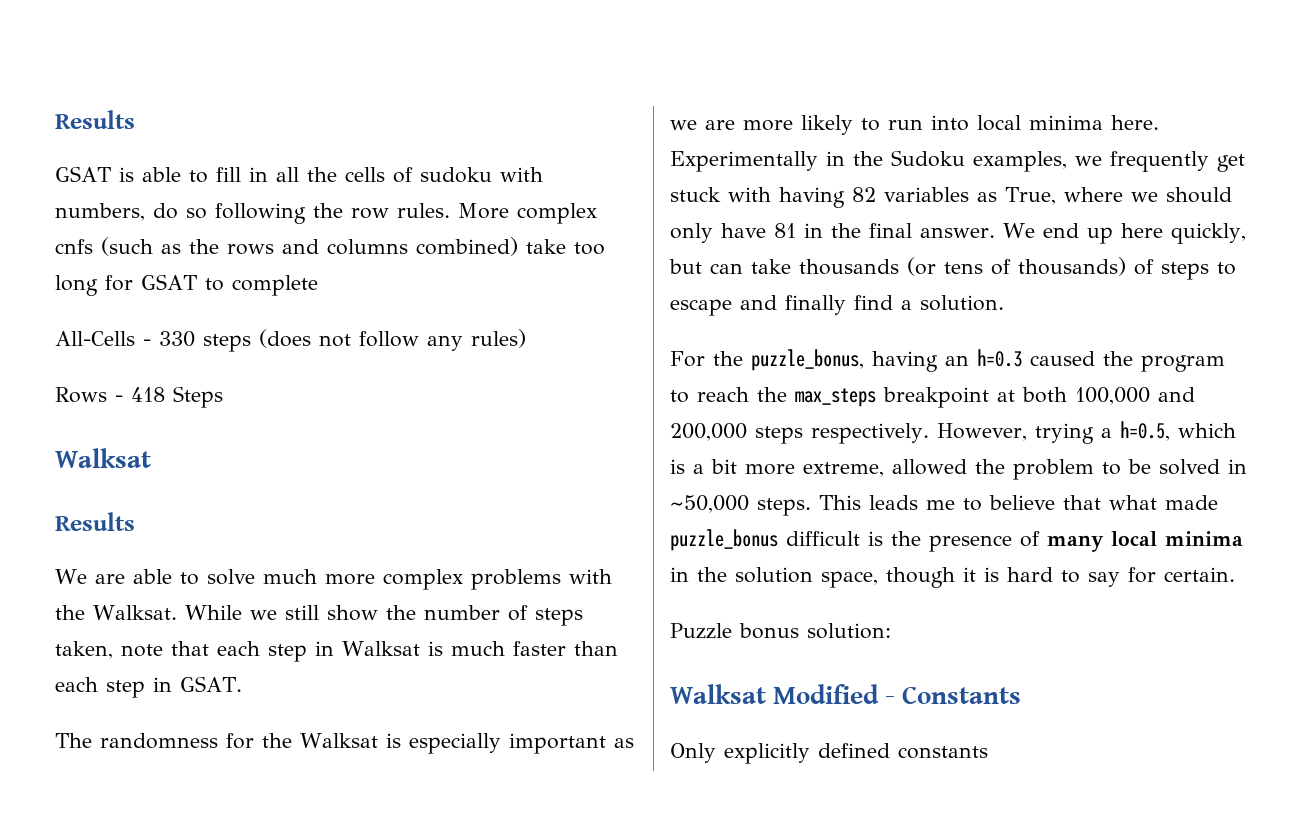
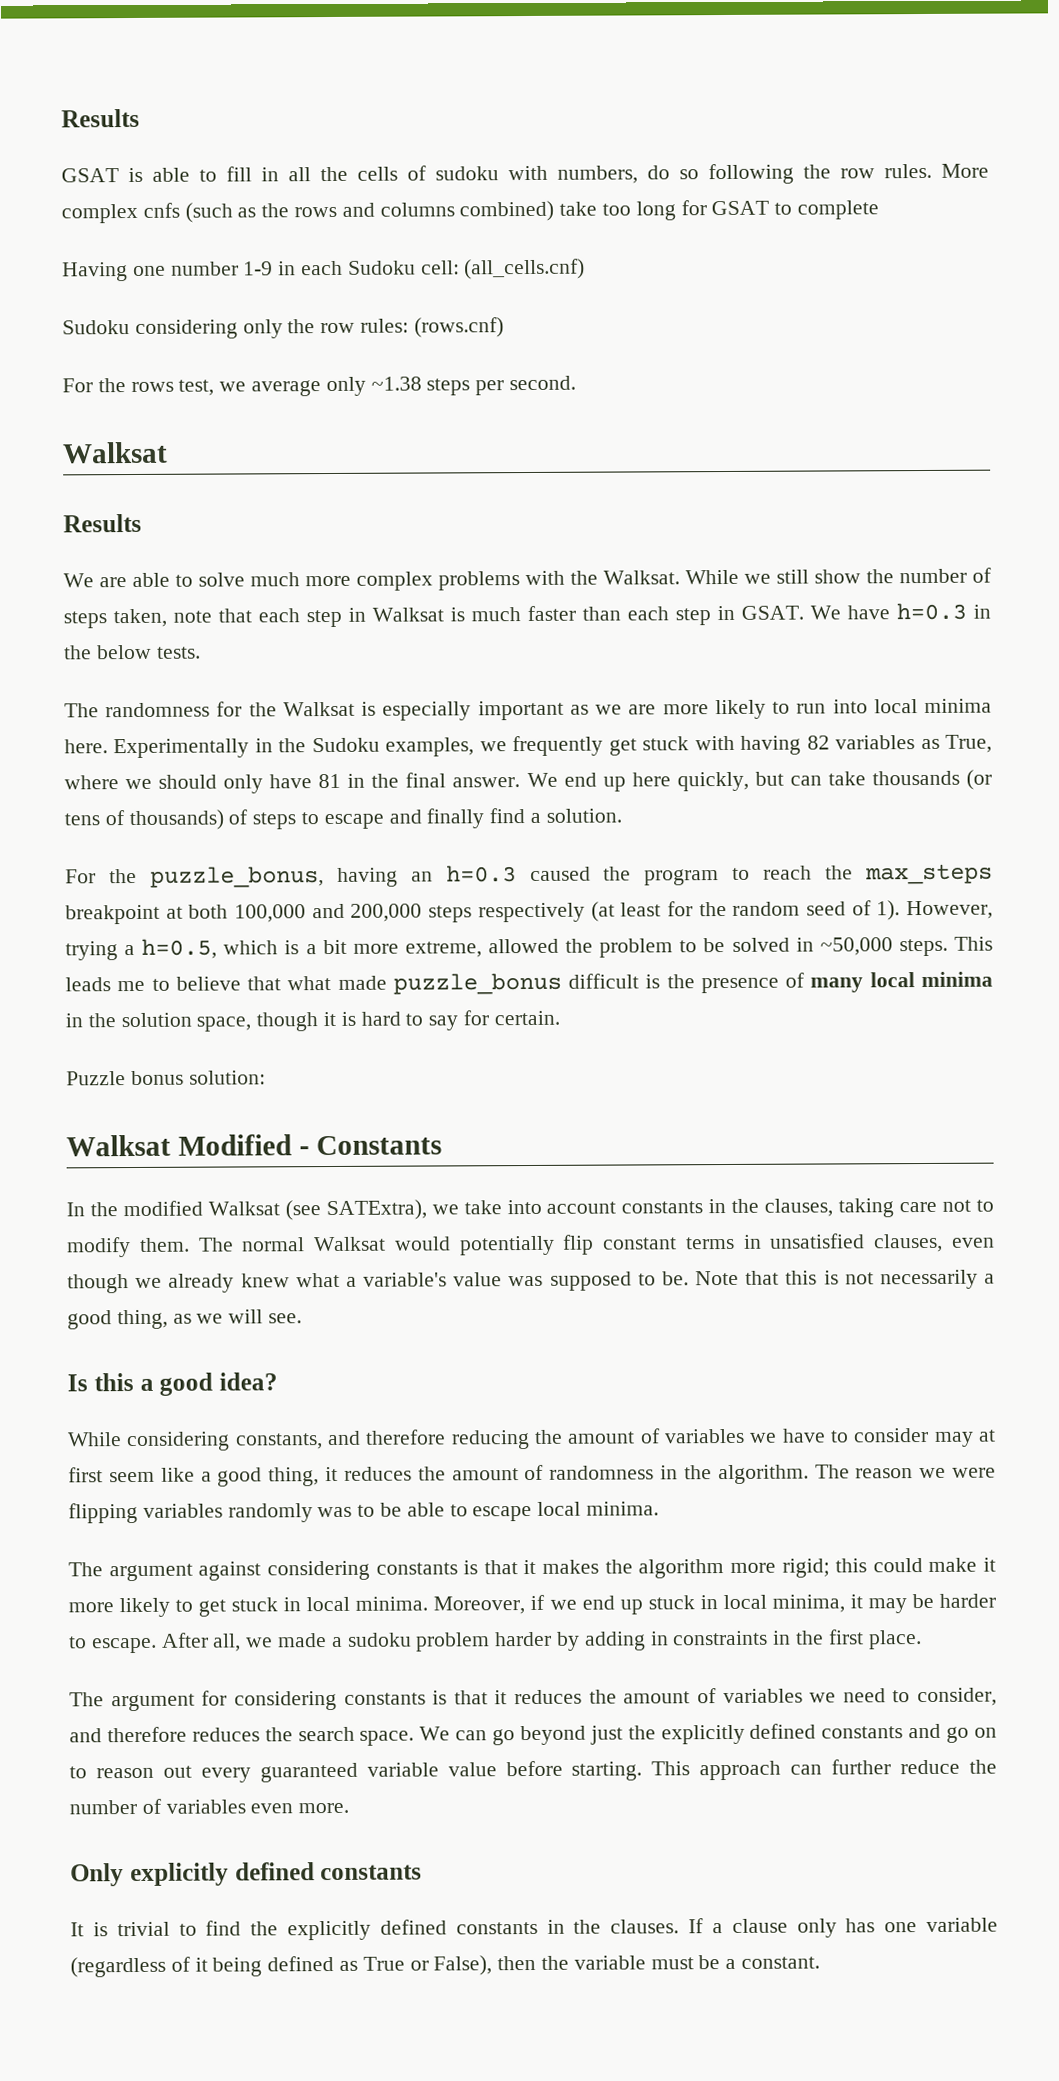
[55,329,526,352] [55,386,223,408] All-Cells - 330 steps (does not follow any rules) // Rows - 418 Steps -> [62,258,586,282] [62,317,504,339] [62,375,577,397] Having one number 1-9 in each Sudoku cell: (all_cells.cnf) // Sudoku considering only the row rules: (rows.cnf) // For the rows test, we average only ~1.38 steps per second.
(242, 684) none -> [810,602,991,621] [63,644,201,660] We have h=0.3 in the below tests.
[811,423,929,444] respectively. -> [477,900,901,923] respectively (at least for the random seed of 1).
[670,743,988,764] Only explicitly defined constants -> [66,1198,995,1221] [66,1233,995,1258] [67,1269,995,1294] [67,1309,303,1330] [67,1372,278,1396] [67,1427,997,1452] [68,1464,997,1487] [68,1501,660,1524] [68,1557,996,1582] [68,1593,996,1618] [69,1629,922,1654] [69,1687,997,1712] [69,1723,997,1746] [69,1759,998,1783] [69,1798,350,1815] [70,1862,423,1887] [70,1917,999,1941] [70,1955,821,1978] In the modified Walksat (see SATExtra), we take into account constants in the clauses, taking care not to modify them. The normal Walksat would potentially flip constant terms in unsatisfied clauses, even though we already knew what a variable's value was supposed to be. Note that this is not necessarily a good thing, as we will see. // Is this a good idea? // While considering constants, and therefore reducing the amount of variables we have to consider may at first seem like a good thing, it reduces the amount of randomness in the algorithm. The reason we were flipping variables randomly was to be able to escape local minima. // The argument against considering constants is that it makes the algorithm more rigid; this could make it more likely to get stuck in local minima. Moreover, if we end up stuck in local minima, it may be harder to escape. After all, we made a sudoku problem harder by adding in constraints in the first place. // The argument for considering constants is that it reduces the amount of variables we need to consider, and therefore reduces the search space. We can go beyond just the explicitly defined constants and go on to reason out every guaranteed variable value before starting. This approach can further reduce the number of variables even more. // Only explicitly defined constants // It is trivial to find the explicitly defined constants in the clauses. If a clause only has one variable (regardless of it being defined as True or False), then the variable must be a constant.

